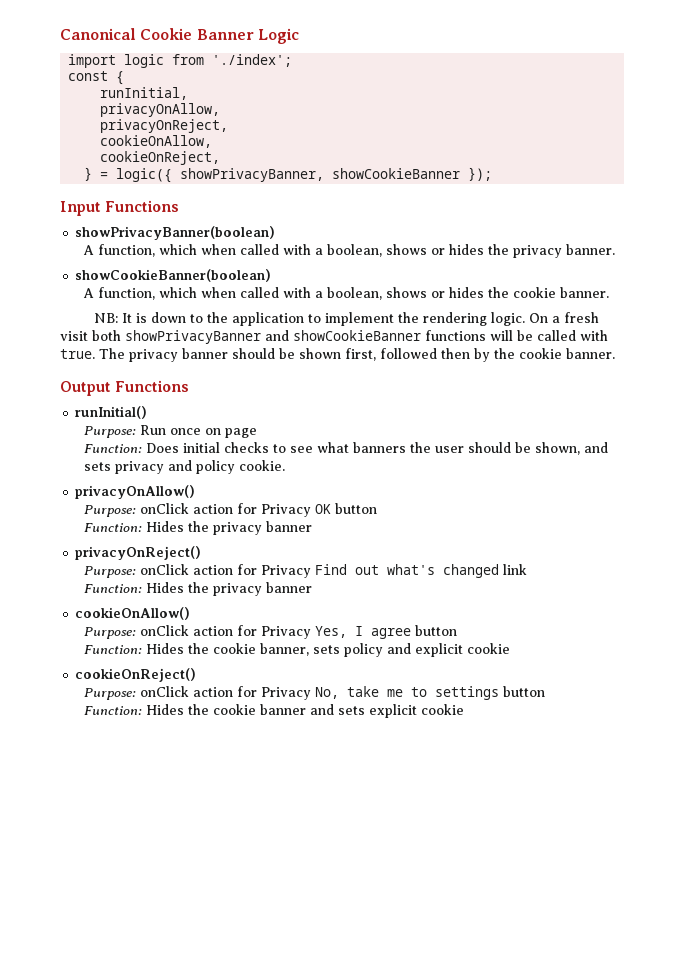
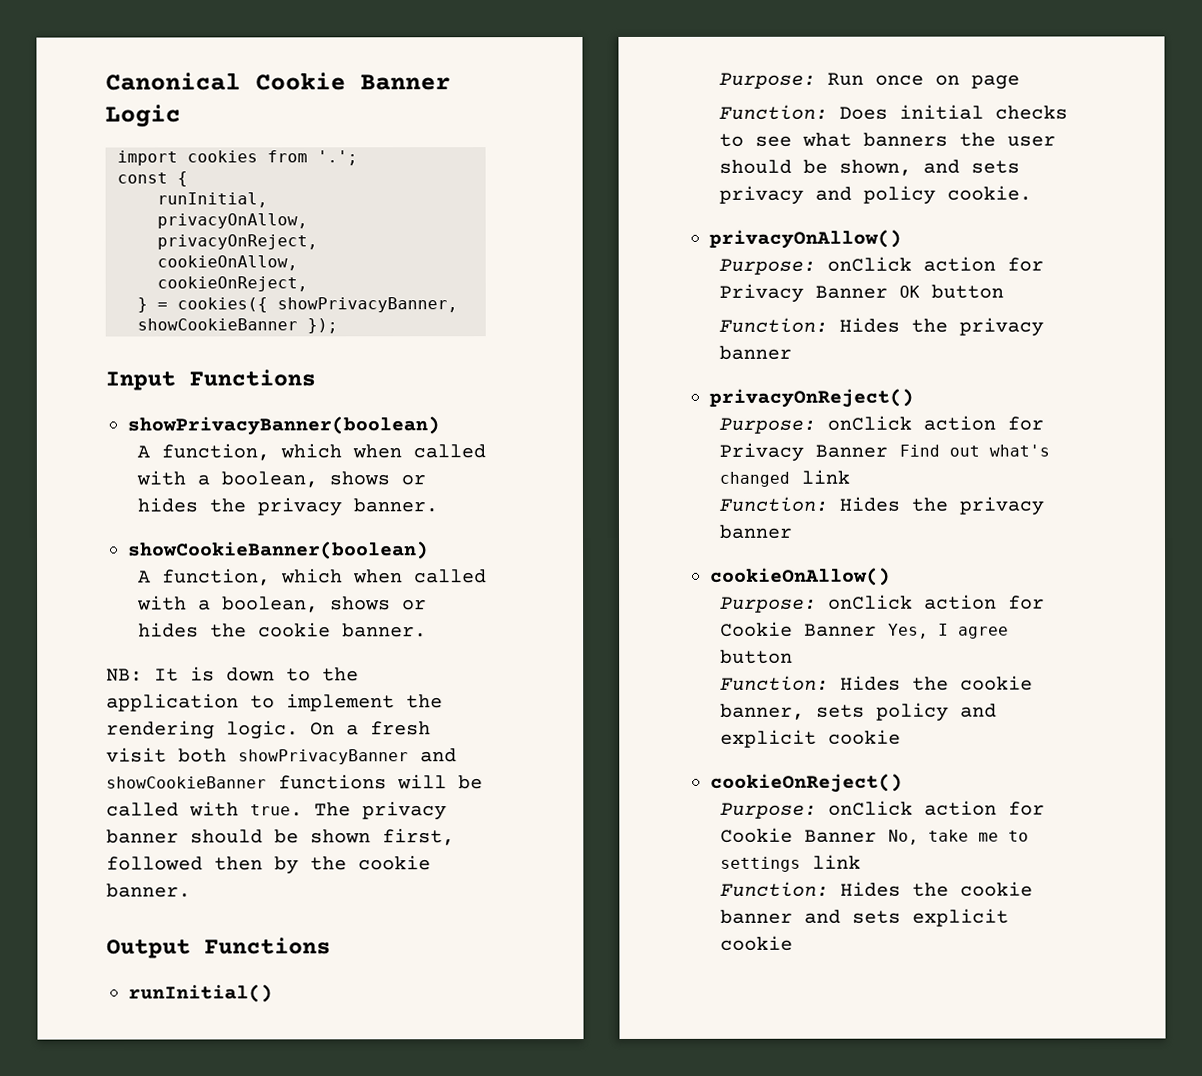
[124,54,293,68] logic from './index'; -> [187,150,358,166] cookies from '.';
[116,168,173,183] logic({ -> [177,297,268,313] cookies({
(311, 510) none -> [814,285,888,299] Banner
(311, 571) none -> [814,444,888,458] Banner
[260,626,311,639] Privacy -> [719,621,877,637] Cookie Banner
[260,687,311,700] Privacy -> [719,827,877,843] Cookie Banner
[502,686,545,697] button -> [811,854,861,869] link

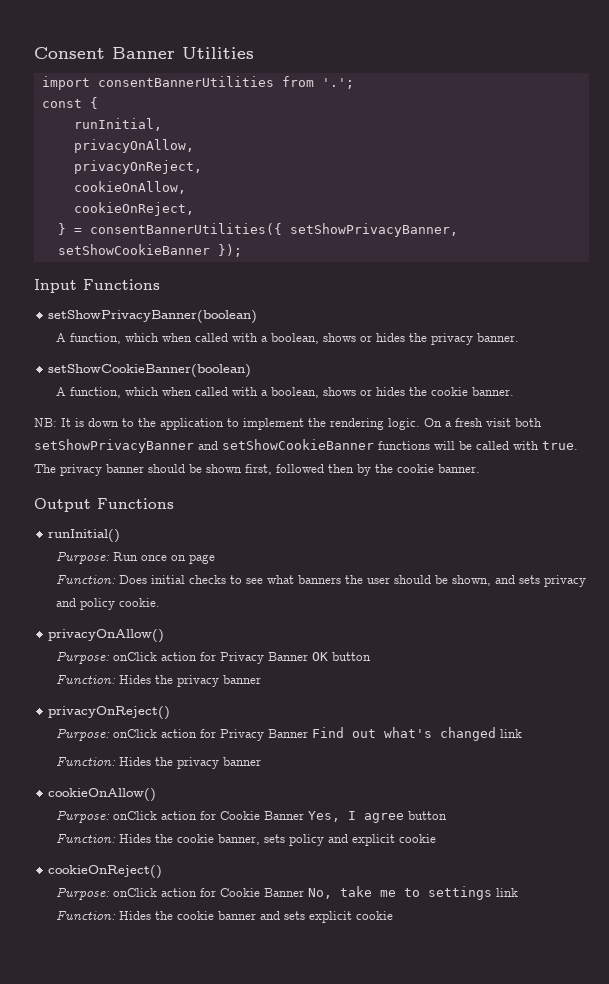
[105,72,451,91] [105,104,181,128] Canonical Cookie Banner Logic -> [34,47,254,59] Consent Banner Utilities
[187,150,258,163] cookies -> [97,76,274,87] consentBannerUtilities
[177,297,458,313] [137,318,298,331] cookies({ showPrivacyBanner, showCookieBanner -> [89,223,458,237] [57,244,210,255] consentBannerUtilities({ setShowPrivacyBanner, setShowCookieBanner
[127,416,440,436] showPrivacyBanner(boolean) -> [48,310,258,324] setShowPrivacyBanner(boolean)
[128,541,429,560] showCookieBanner(boolean) -> [48,364,252,378] setShowCookieBanner(boolean)
[238,748,457,765] [106,776,267,789] showPrivacyBanner and showCookieBanner -> [34,439,374,453] setShowPrivacyBanner and setShowCookieBanner

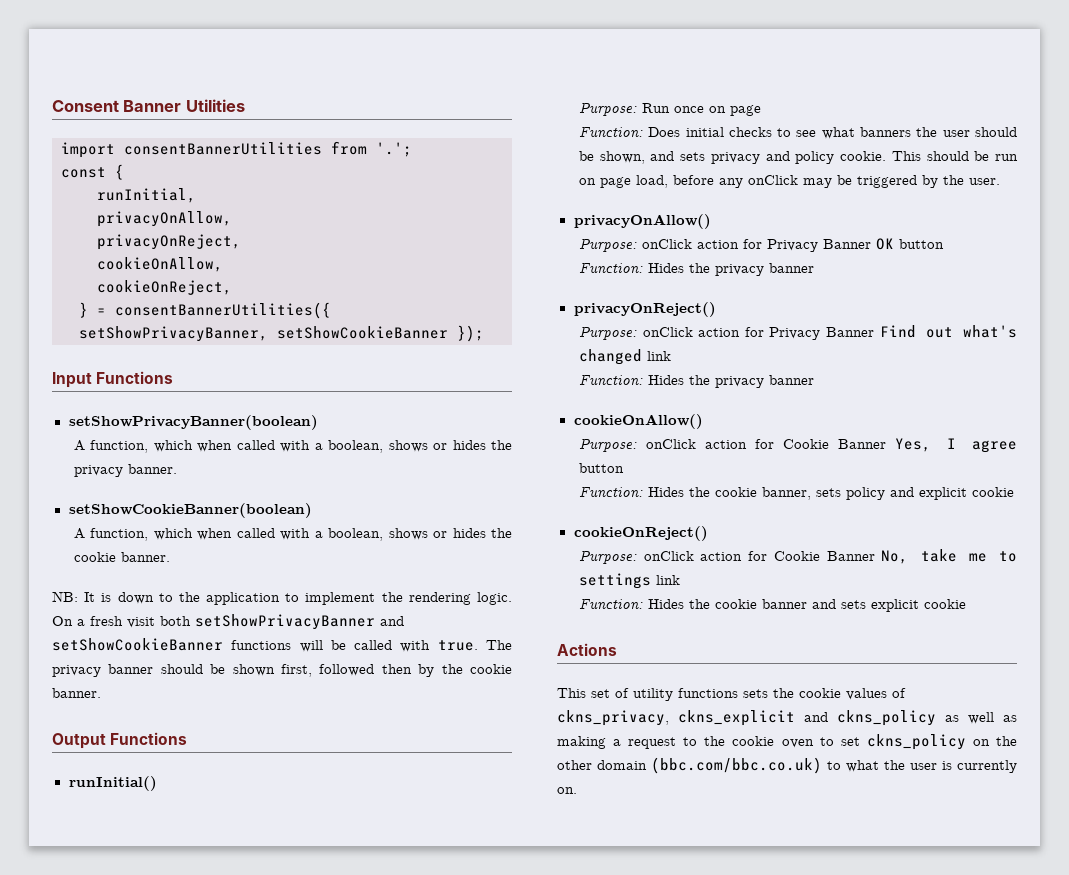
(161, 602) none -> [891,151,1018,161] [578,175,1000,188] This should be run on page load, before any onClick may be triggered by the user.
(394, 915) none -> [557,643,617,656] [557,688,906,701] [557,710,1017,726] [557,734,1017,750] [557,757,1017,774] [557,787,577,794] // Actions // This set of utility functions sets the cookie values of ckns_privacy, ckns_explicit and ckns_policy as well as making a request to the cookie oven to set ckns_policy on the other domain (bbc.com/bbc.co.uk) to what the user is currently on.

